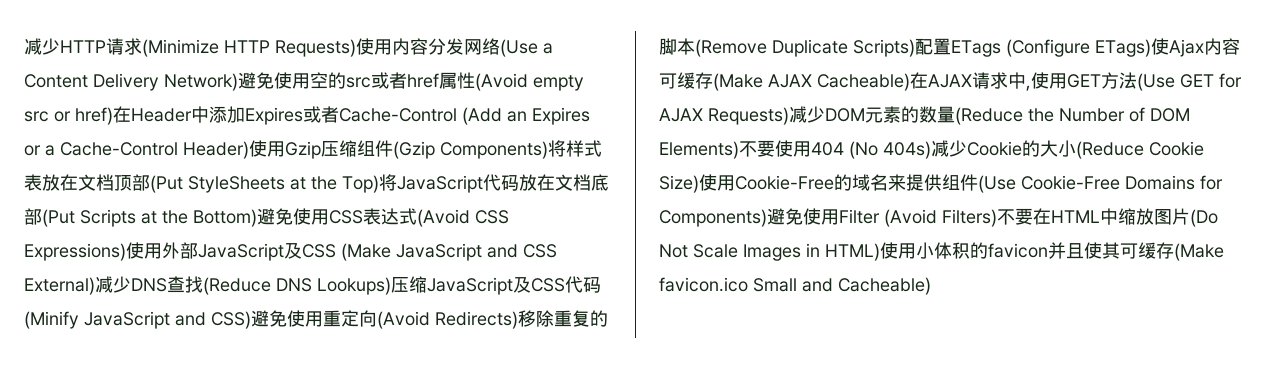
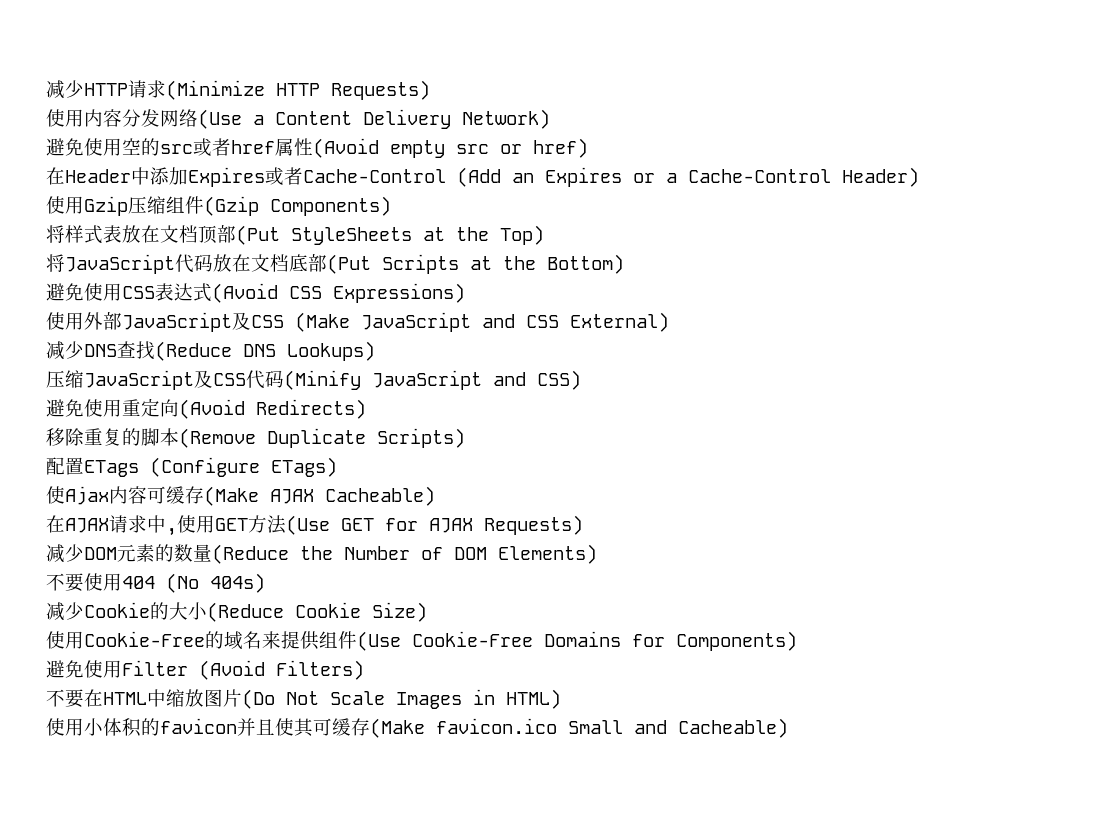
(356, 48) none -> (430, 90) //
(238, 82) none -> (550, 119) //
(113, 116) none -> (588, 148) //
(249, 150) none -> (919, 177) //
(548, 150) none -> (391, 206) //
(379, 184) none -> (544, 235) //
(257, 218) none -> (624, 264) //
(126, 252) none -> (465, 293) //
(95, 286) none -> (669, 322) //
(391, 286) none -> (375, 351) //
(251, 320) none -> (581, 380) //
(518, 320) none -> (366, 409) //
(915, 48) none -> (465, 438) //
(1151, 48) none -> (337, 467) //
(910, 82) none -> (435, 496) //
(789, 116) none -> (583, 525) //
(739, 150) none -> (597, 554) //
(931, 150) none -> (265, 583) //
(699, 184) none -> (427, 612) //
(767, 218) none -> (797, 641) //
(997, 218) none -> (364, 670) //
(880, 252) none -> (561, 699) //

